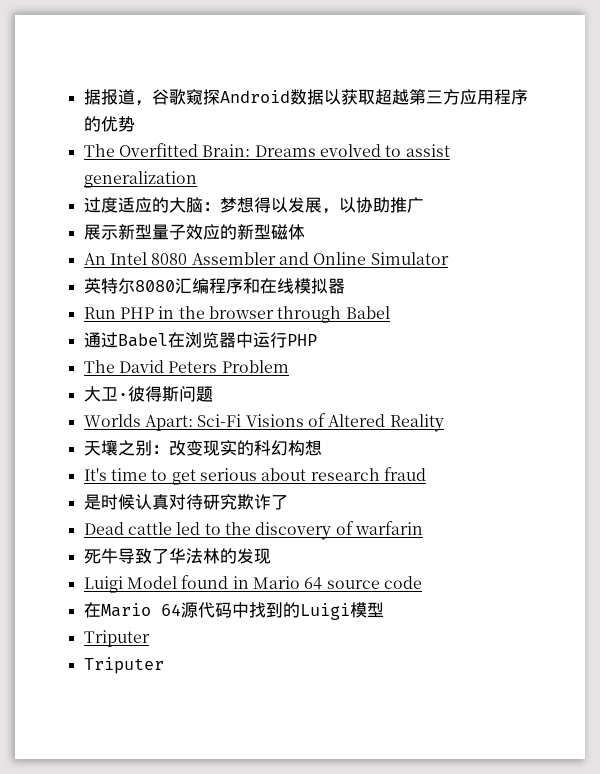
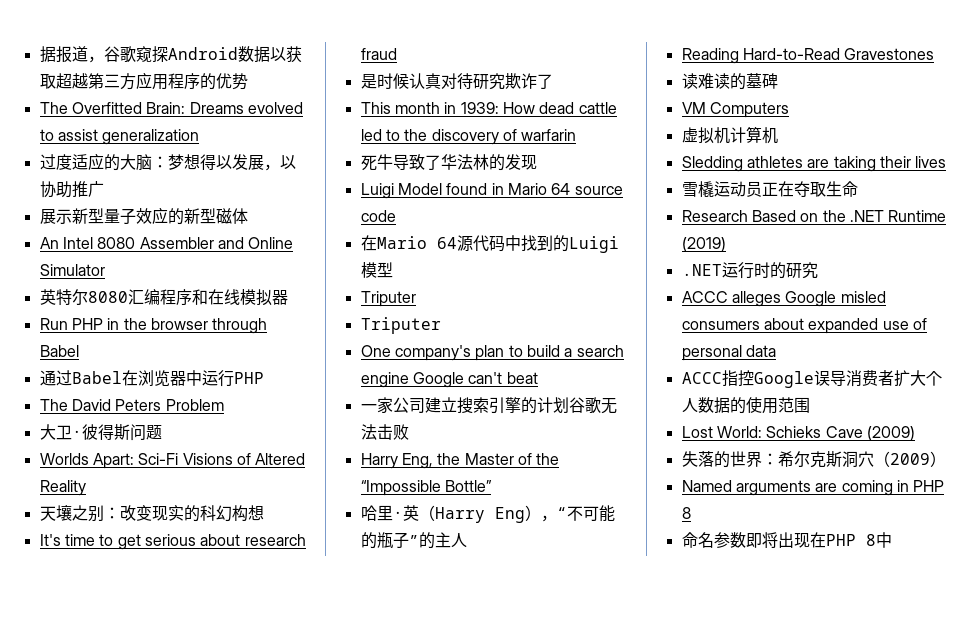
[83,522,124,535] Dead -> [360,102,575,114] This month in 1939: How dead
(164, 665) none -> [360,345,624,361] [360,372,538,388] [360,397,617,414] [360,424,409,440] [360,453,560,469] [360,480,492,496] [360,505,615,523] [360,532,467,549] [681,48,935,64] [681,73,778,90] [681,102,789,118] [681,126,778,144] [681,156,947,172] [681,181,858,198] [681,210,947,222] [681,237,726,252] [681,262,818,279] [681,291,886,307] [681,318,927,334] [681,345,776,361] [681,370,942,388] [681,397,810,414] [681,426,915,441] [681,451,946,468] [681,480,945,496] [681,507,691,519] [681,532,892,548] // One company's plan to build a search engine Google can't beat // 一家公司建立搜索引擎的计划谷歌无法击败 // Harry Eng, the Master of the “Impossible Bottle” // 哈里·英（Harry Eng），“不可能的瓶子”的主人 // Reading Hard-to-Read Gravestones // 读难读的墓碑 // VM Computers // 虚拟机计算机 // Sledding athletes are taking their lives // 雪橇运动员正在夺取生命 // Research Based on the .NET Runtime (2019) // .NET运行时的研究 // ACCC alleges Google misled consumers about expanded use of personal data // ACCC指控Google误导消费者扩大个人数据的使用范围 // Lost World: Schieks Cave (2009) // 失落的世界：希尔克斯洞穴（2009） // Named arguments are coming in PHP 8 // 命名参数即将出现在PHP 8中

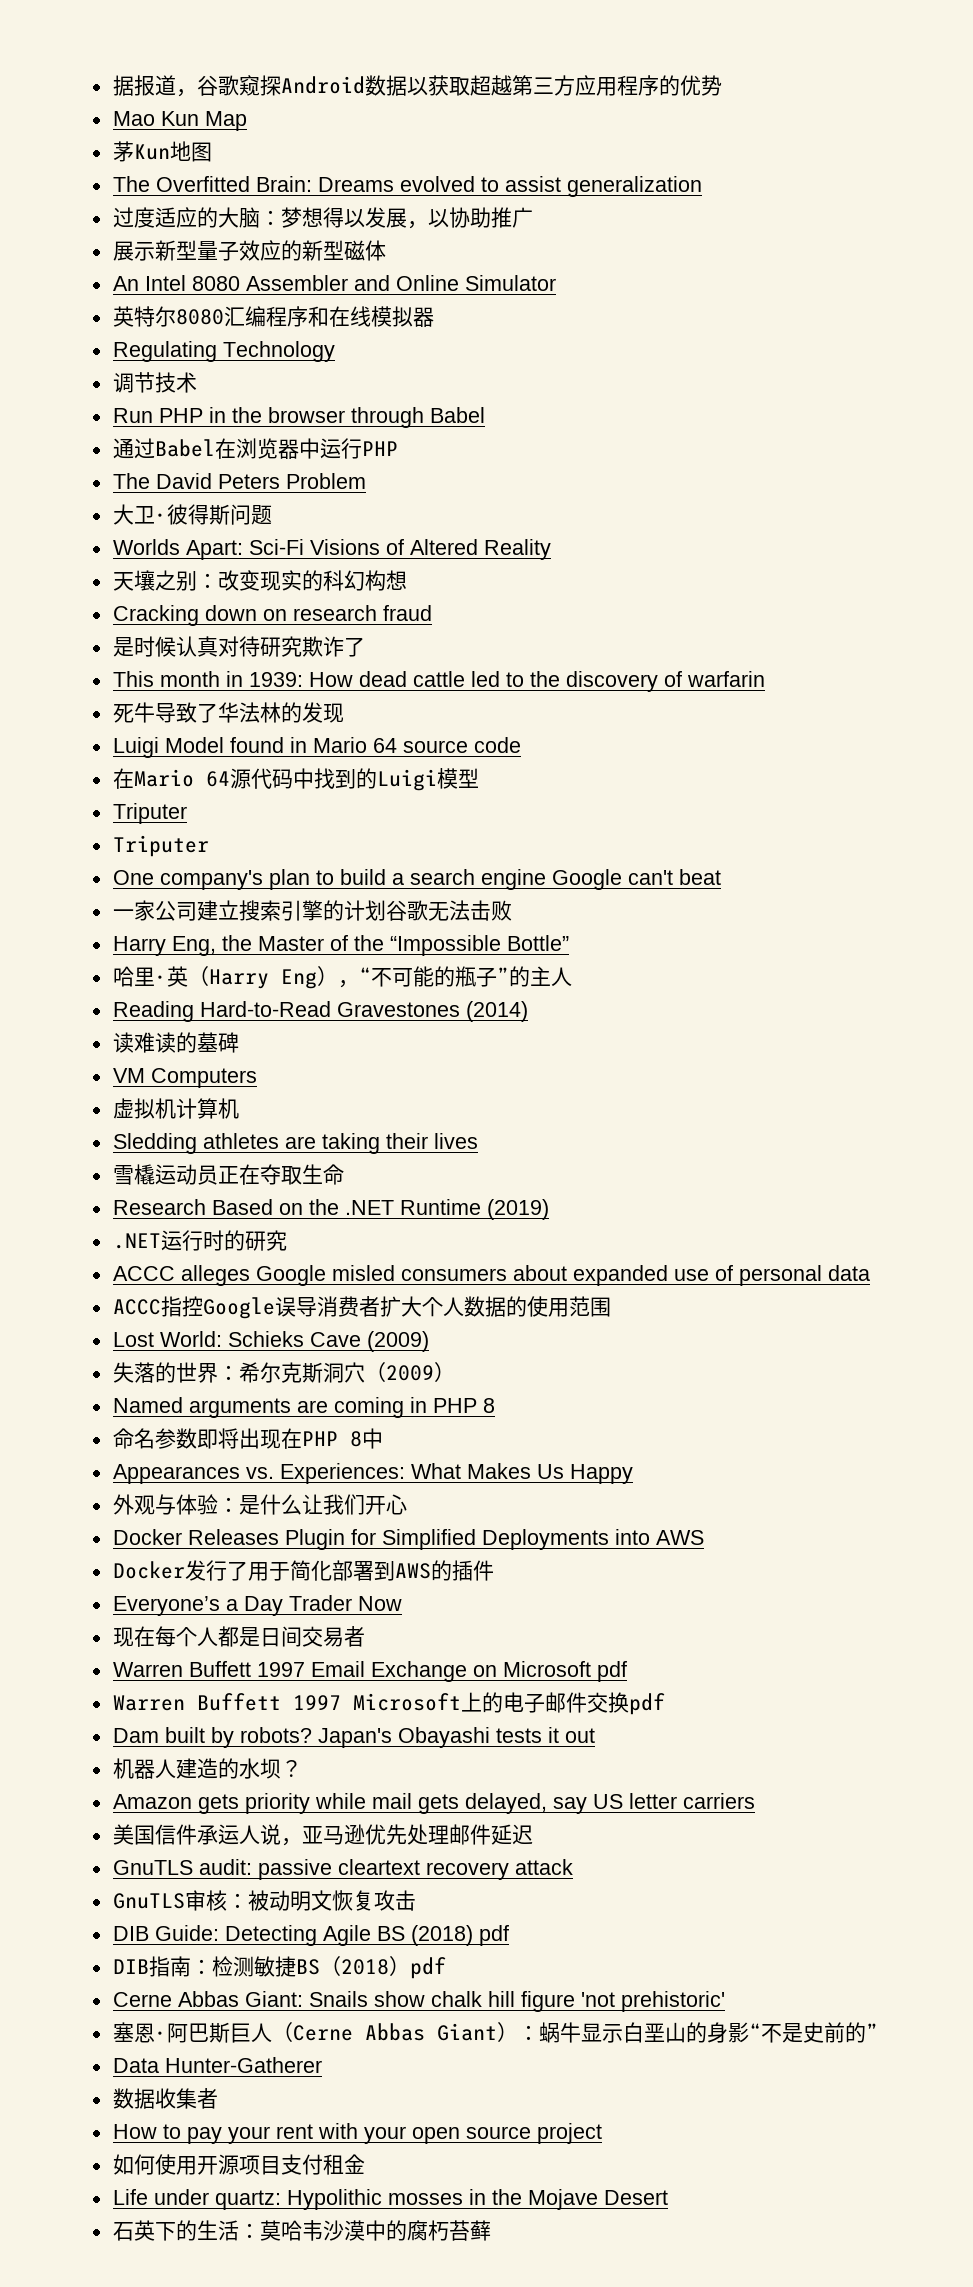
(248, 81) none -> [112,111,247,131] [112,141,212,162] // Mao Kun Map // 茅Kun地图
(288, 297) none -> [112,341,335,362] [112,372,197,393] // Regulating Technology // 调节技术
[39,534,241,550] It's time to get serious about -> [112,605,287,626] Cracking down on
(935, 54) none -> [465,1001,528,1022] (2014)
(892, 540) none -> [112,1463,633,1484] [112,1494,407,1515] [112,1529,704,1550] [112,1560,494,1581] [112,1595,402,1616] [112,1626,365,1647] [112,1661,627,1682] [112,1692,665,1715] [112,1727,595,1748] [112,1758,302,1779] [112,1793,755,1814] [112,1824,533,1846] [112,1859,573,1880] [112,1890,416,1911] [112,1925,509,1946] [112,1956,446,1979] [112,1991,725,2012] [112,2022,878,2043] [112,2057,322,2073] [112,2088,218,2109] [112,2123,602,2144] [112,2154,365,2175] [112,2189,668,2210] [112,2220,491,2241] // Appearances vs. Experiences: What Makes Us Happy // 外观与体验：是什么让我们开心 // Docker Releases Plugin for Simplified Deployments into AWS // Docker发行了用于简化部署到AWS的插件 // Everyone’s a Day Trader Now // 现在每个人都是日间交易者 // Warren Buffett 1997 Email Exchange on Microsoft pdf // Warren Buffett 1997 Microsoft上的电子邮件交换pdf // Dam built by robots? Japan's Obayashi tests it out // 机器人建造的水坝？ // Amazon gets priority while mail gets delayed, say US letter carriers // 美国信件承运人说，亚马逊优先处理邮件延迟 // GnuTLS audit: passive cleartext recovery attack // GnuTLS审核：被动明文恢复攻击 // DIB Guide: Detecting Agile BS (2018) pdf // DIB指南：检测敏捷BS（2018）pdf // Cerne Abbas Giant: Snails show chalk hill figure 'not prehistoric' // 塞恩·阿巴斯巨人（Cerne Abbas Giant）：蜗牛显示白垩山的身影“不是史前的” // Data Hunter-Gatherer // 数据收集者 // How to pay your rent with your open source project // 如何使用开源项目支付租金 // Life under quartz: Hypolithic mosses in the Mojave Desert // 石英下的生活：莫哈韦沙漠中的腐朽苔藓

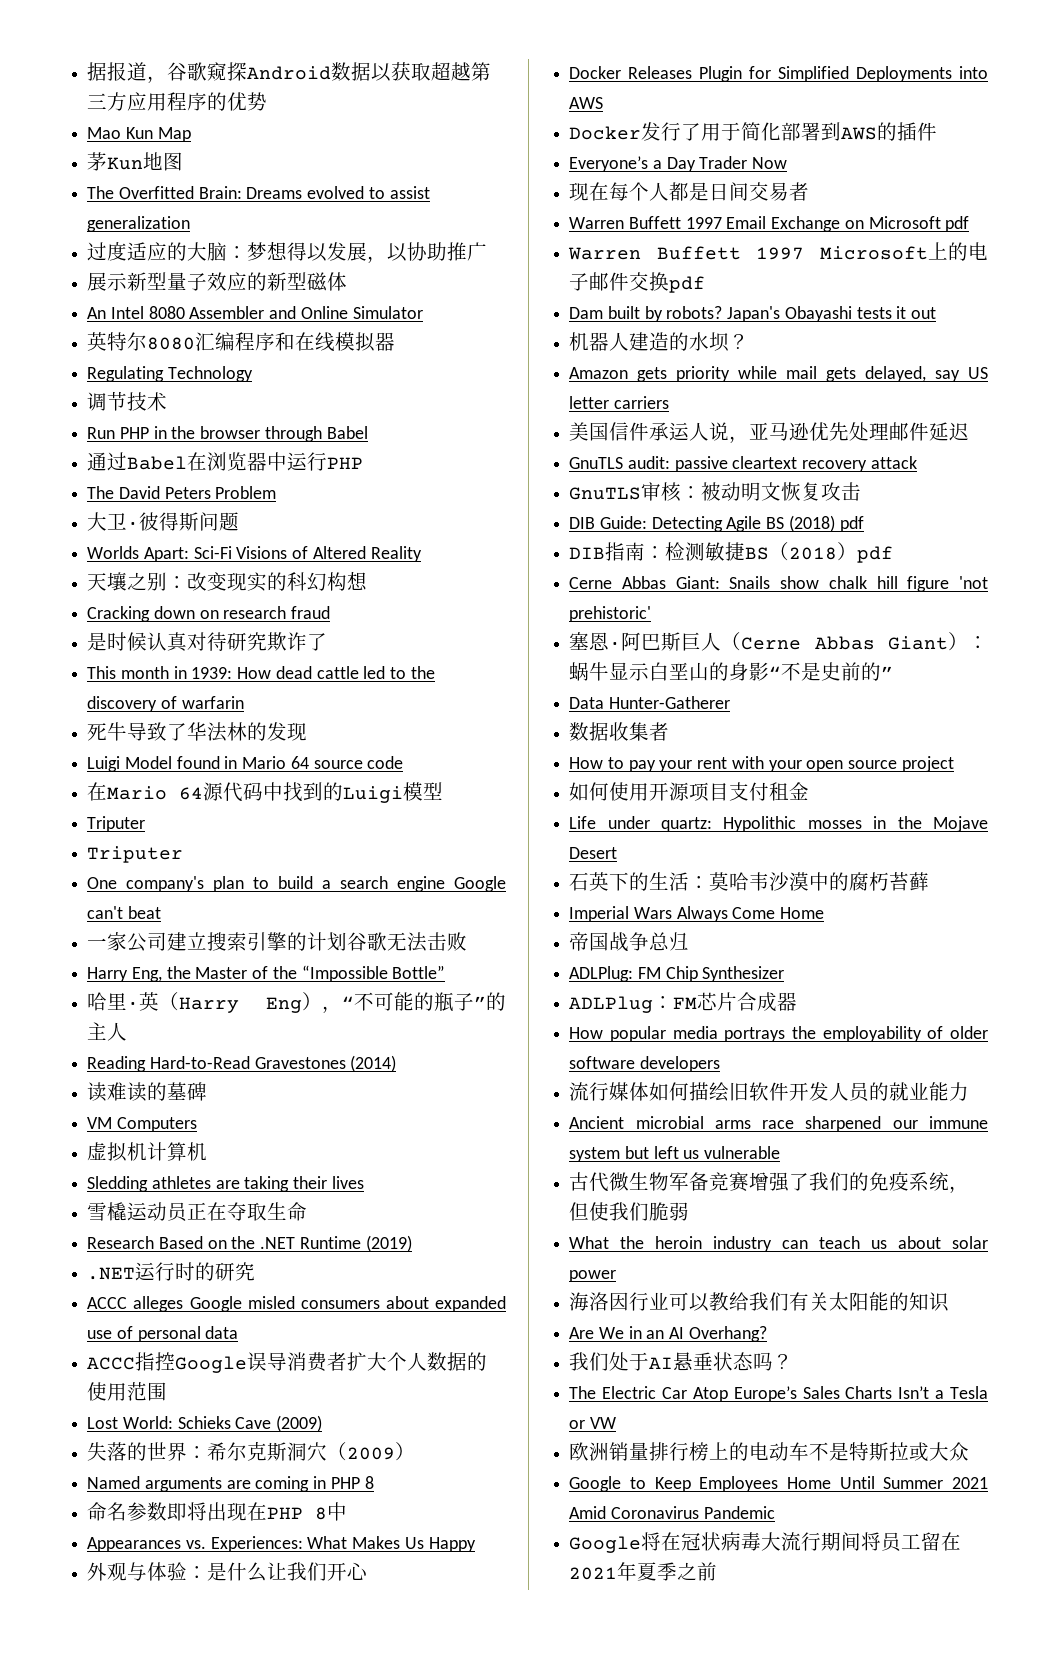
(491, 2230) none -> [569,906,825,922] [569,932,690,952] [569,966,785,982] [569,992,798,1013] [569,1026,988,1042] [569,1056,720,1072] [569,1082,970,1102] [569,1116,988,1132] [569,1146,781,1162] [569,1172,970,1193] [569,1202,690,1221] [569,1236,988,1252] [569,1270,617,1282] [569,1292,950,1312] [569,1326,767,1342] [569,1352,794,1371] [569,1386,988,1402] [569,1417,616,1429] [569,1442,970,1462] [569,1476,988,1492] [569,1506,775,1519] [569,1532,962,1553] [569,1562,718,1581] // Imperial Wars Always Come Home // 帝国战争总归 // ADLPlug: FM Chip Synthesizer // ADLPlug：FM芯片合成器 // How popular media portrays the employability of older software developers // 流行媒体如何描绘旧软件开发人员的就业能力 // Ancient microbial arms race sharpened our immune system but left us vulnerable // 古代微生物军备竞赛增强了我们的免疫系统，但使我们脆弱 // What the heroin industry can teach us about solar power // 海洛因行业可以教给我们有关太阳能的知识 // Are We in an AI Overhang? // 我们处于AI悬垂状态吗？ // The Electric Car Atop Europe’s Sales Charts Isn’t a Tesla or VW // 欧洲销量排行榜上的电动车不是特斯拉或大众 // Google to Keep Employees Home Until Summer 2021 Amid Coronavirus Pandemic // Google将在冠状病毒大流行期间将员工留在2021年夏季之前

